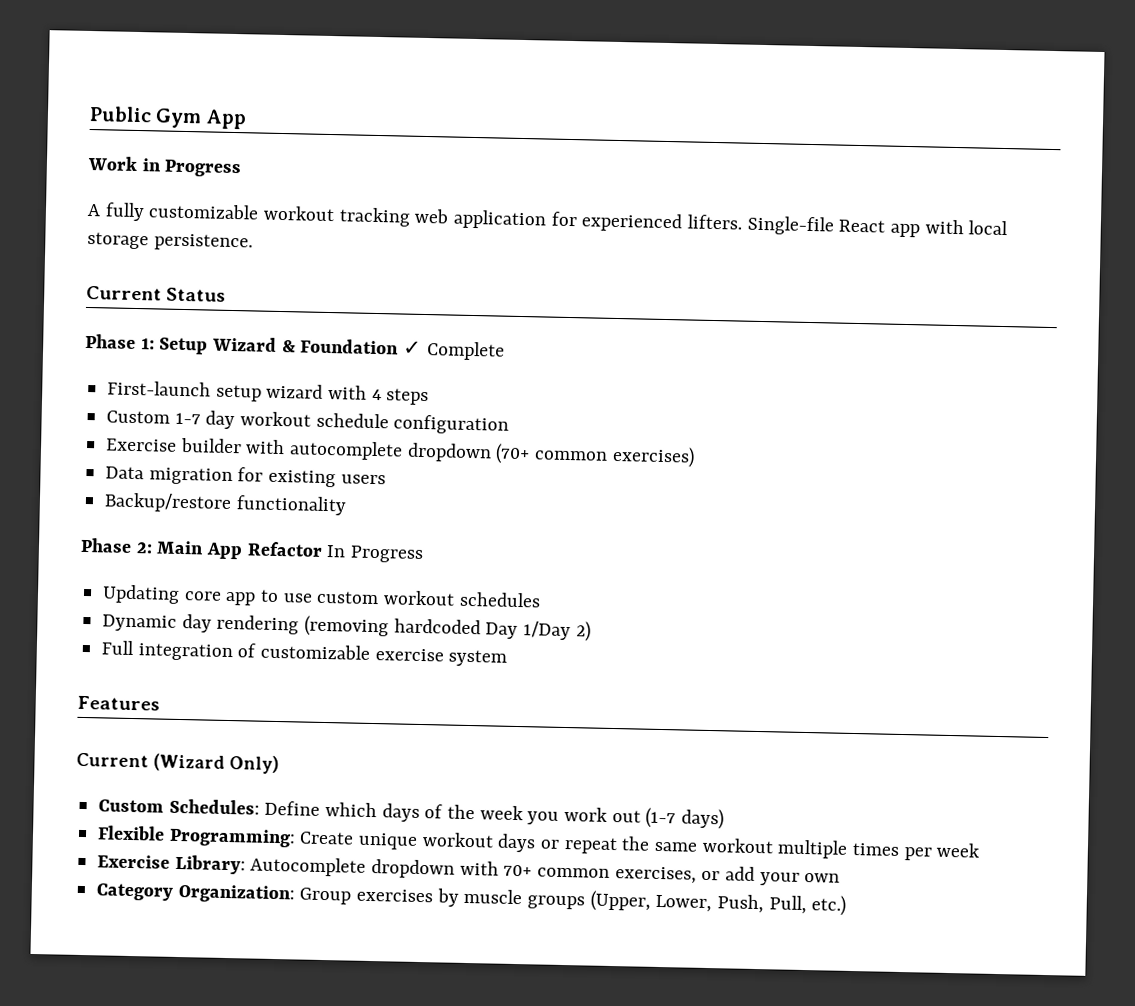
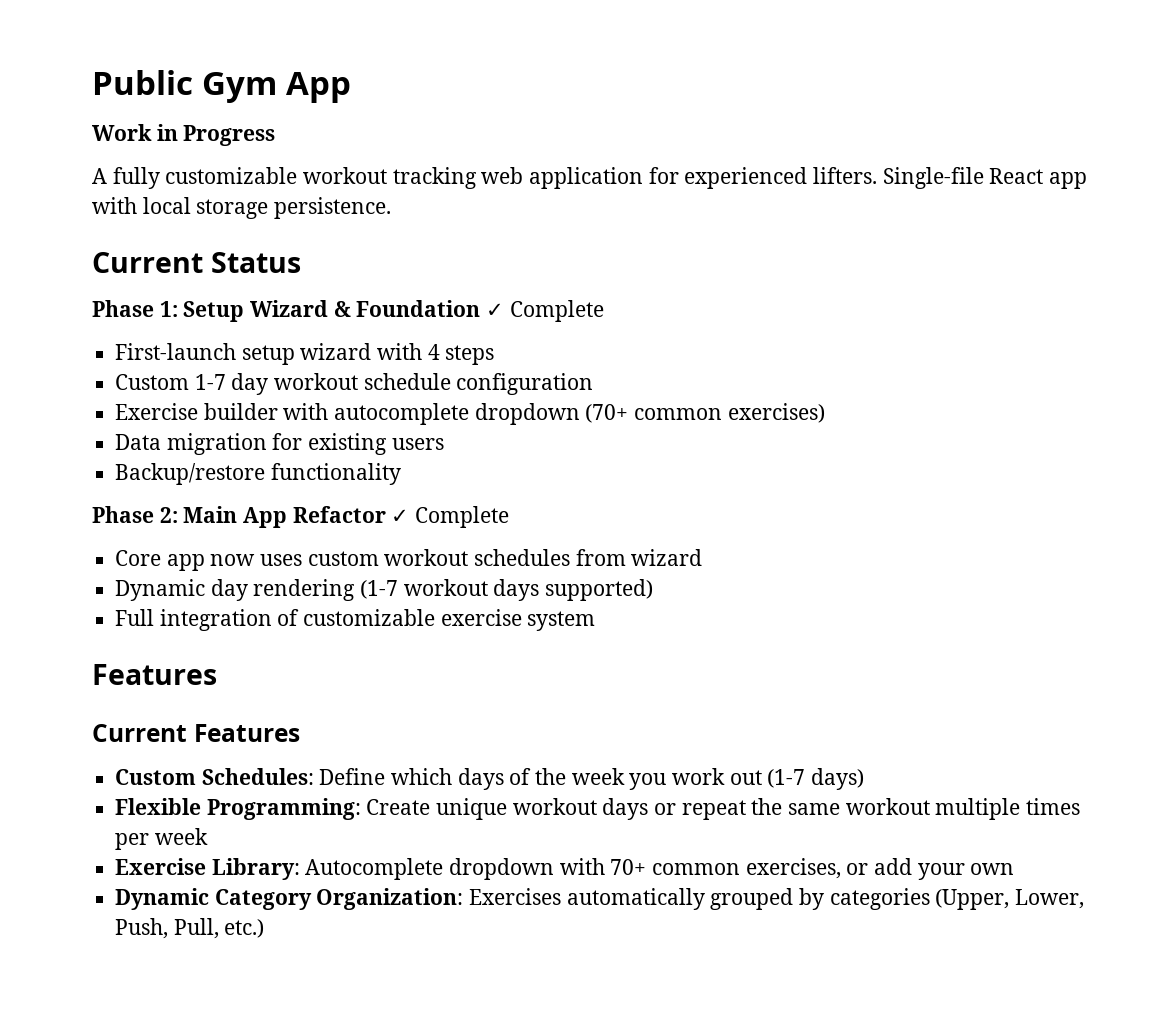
[326,545,425,564] [102,584,313,606] In Progress // Updating core app to use -> [391,506,510,528] [115,550,303,571] ✓ Complete // Core app now uses
(541, 599) none -> [575,549,703,566] from wizard
[304,615,591,642] (removing hardcoded Day 1/Day 2) -> [360,579,654,601] (1-7 workout days supported)
[153,753,279,775] (Wizard Only) -> [193,724,300,742] Features
(841, 877) none -> [115,888,210,910] Dynamic
[299,887,586,910] Group exercises by muscle groups -> [469,888,930,910] Exercises automatically grouped by categories

